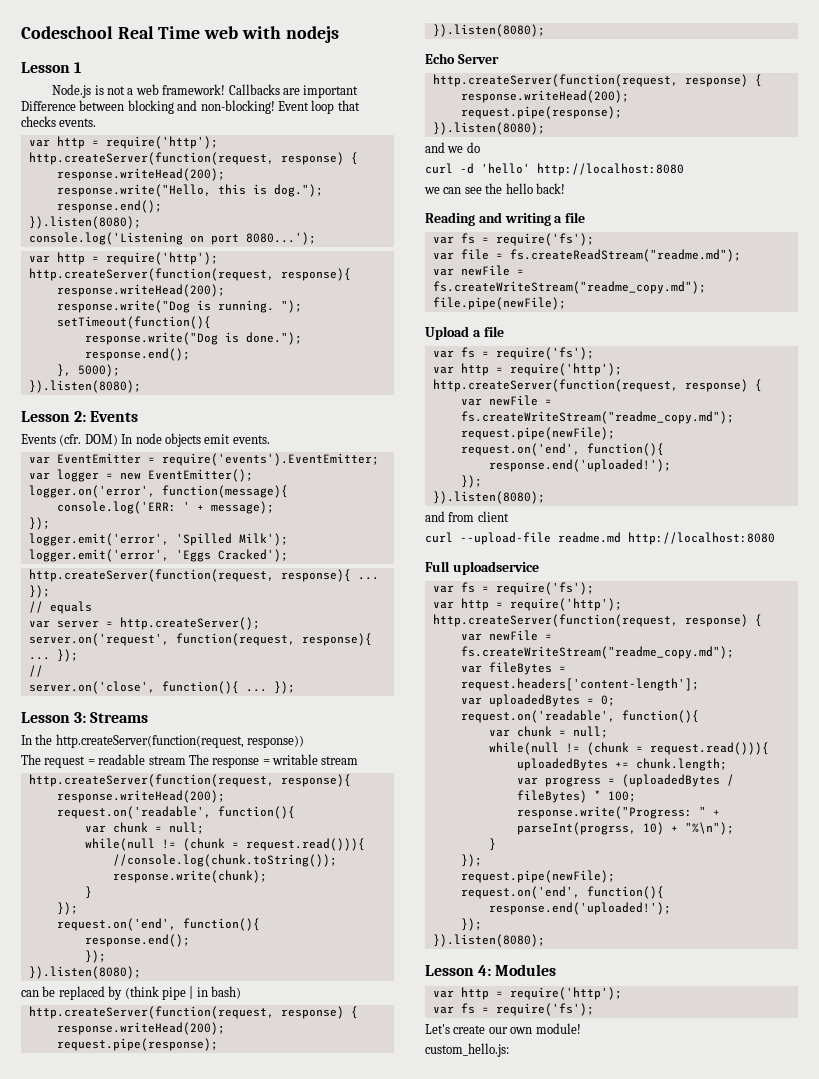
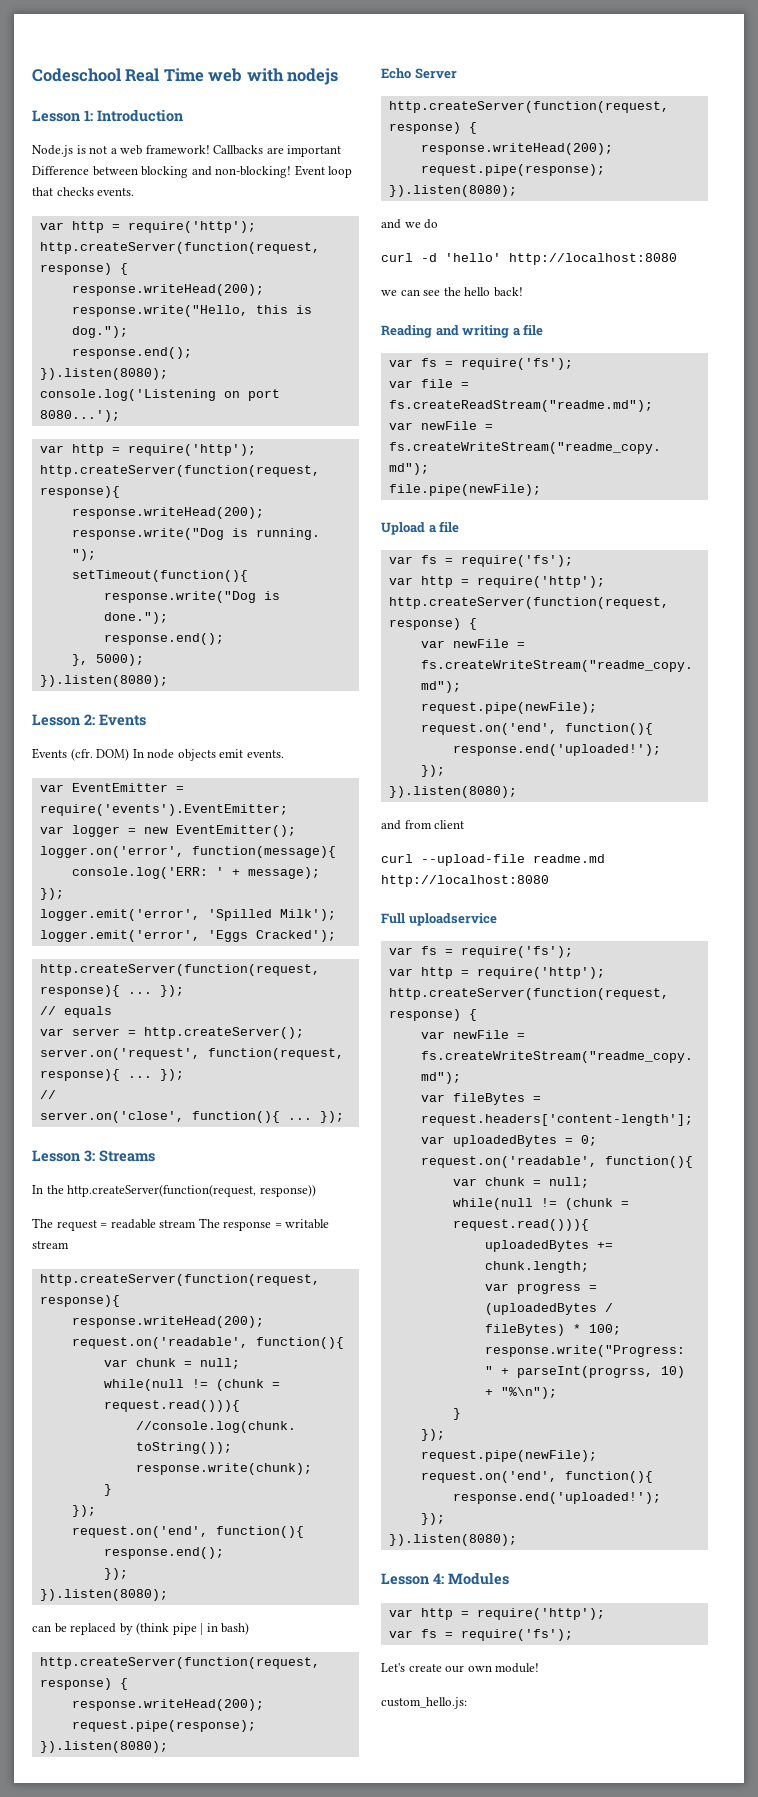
[74,62,82,73] 1 -> [84,109,183,122] 1: Introduction

